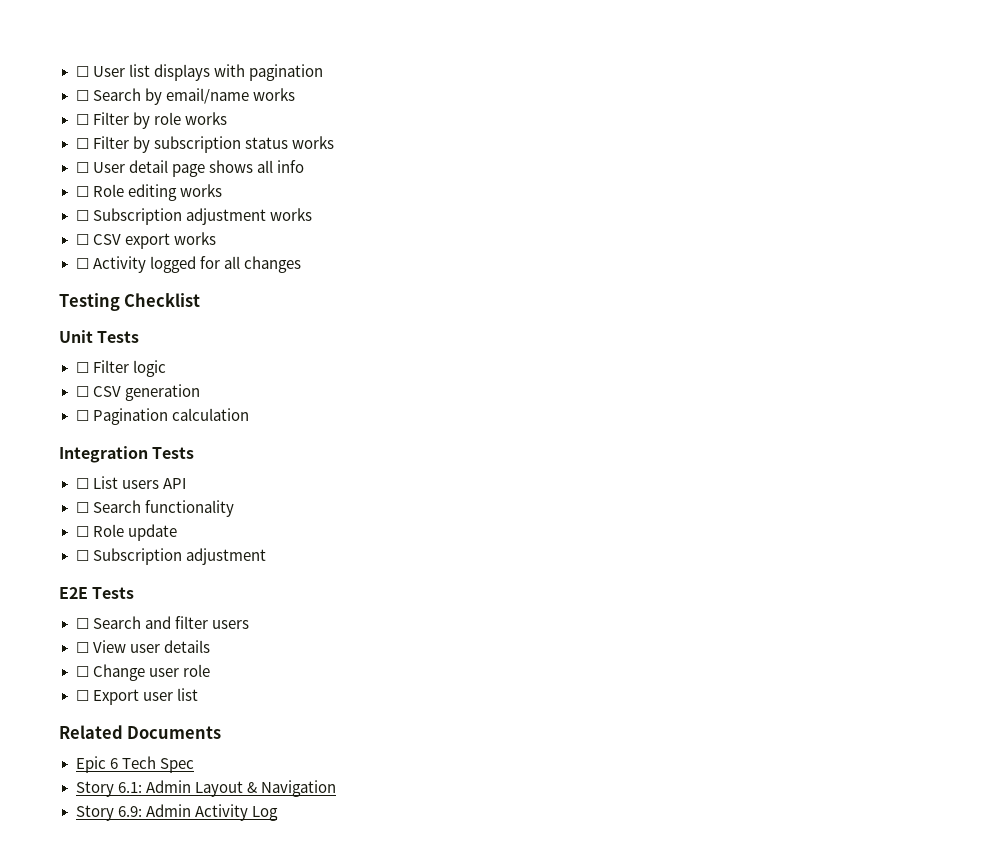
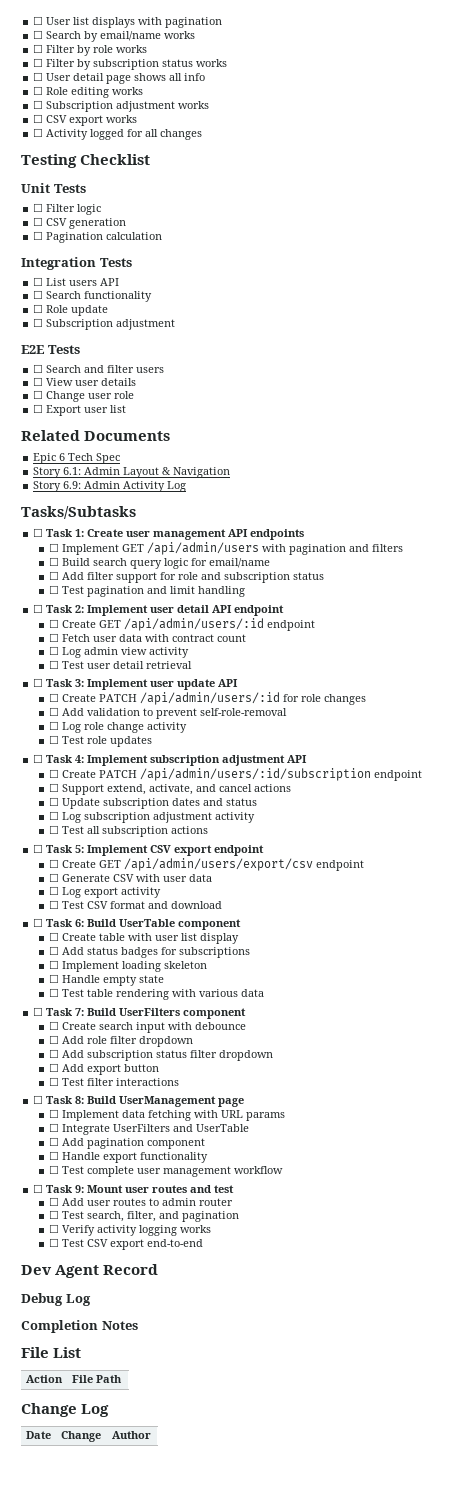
(278, 813) none -> [21,506,136,519] [33,528,305,540] [48,542,403,555] [48,557,270,569] [48,571,324,583] [48,585,245,597] [33,604,285,616] [48,618,315,631] [48,633,246,642] [48,646,189,658] [48,660,192,669] [33,678,239,690] [48,692,366,705] [48,707,287,719] [48,721,187,733] [48,735,152,747] [33,754,308,766] [48,768,422,781] [48,783,291,795] [48,797,257,809] [48,811,255,823] [48,825,208,837] [33,844,265,856] [48,858,364,871] [48,873,212,882] [48,886,161,898] [48,900,222,909] [33,918,242,930] [48,932,239,944] [48,946,250,958] [48,960,207,972] [48,974,164,986] [48,988,264,1000] [33,1007,247,1019] [48,1021,246,1033] [48,1035,193,1047] [48,1049,273,1061] [48,1063,159,1075] [48,1077,179,1086] [33,1095,245,1107] [48,1109,285,1121] [48,1123,249,1135] [48,1137,205,1149] [48,1151,208,1163] [48,1165,283,1177] [33,1184,235,1193] [48,1197,233,1206] [48,1210,239,1222] [48,1224,211,1236] [48,1238,203,1250] [21,1264,159,1278] [21,1293,91,1306] [21,1320,138,1333] [21,1347,82,1358] [25,1375,63,1383] [71,1375,122,1383] [21,1403,110,1417] [25,1431,51,1439] [60,1431,101,1442] [111,1431,151,1439] // Tasks/Subtasks // ☐ Task 1: Create user management API endpoints // ☐ Implement GET /api/admin/users with pagination and filters // ☐ Build search query logic for email/name // ☐ Add filter support for role and subscription status // ☐ Test pagination and limit handling // ☐ Task 2: Implement user detail API endpoint // ☐ Create GET /api/admin/users/:id endpoint // ☐ Fetch user data with contract count // ☐ Log admin view activity // ☐ Test user detail retrieval // ☐ Task 3: Implement user update API // ☐ Create PATCH /api/admin/users/:id for role changes // ☐ Add validation to prevent self-role-removal // ☐ Log role change activity // ☐ Test role updates // ☐ Task 4: Implement subscription adjustment API // ☐ Create PATCH /api/admin/users/:id/subscription endpoint // ☐ Support extend, activate, and cancel actions // ☐ Update subscription dates and status // ☐ Log subscription adjustment activity // ☐ Test all subscription actions // ☐ Task 5: Implement CSV export endpoint // ☐ Create GET /api/admin/users/export/csv endpoint // ☐ Generate CSV with user data // ☐ Log export activity // ☐ Test CSV format and download // ☐ Task 6: Build UserTable component // ☐ Create table with user list display // ☐ Add status badges for subscriptions // ☐ Implement loading skeleton // ☐ Handle empty state // ☐ Test table rendering with various data // ☐ Task 7: Build UserFilters component // ☐ Create search input with debounce // ☐ Add role filter dropdown // ☐ Add subscription status filter dropdown // ☐ Add export button // ☐ Test filter interactions // ☐ Task 8: Build UserManagement page // ☐ Implement data fetching with URL params // ☐ Integrate UserFilters and UserTable // ☐ Add pagination component // ☐ Handle export functionality // ☐ Test complete user management workflow // ☐ Task 9: Mount user routes and test // ☐ Add user routes to admin router // ☐ Test search, filter, and pagination // ☐ Verify activity logging works // ☐ Test CSV export end-to-end // Dev Agent Record // Debug Log // Completion Notes // File List // Action | File Path // Change Log // Date | Change | Author

